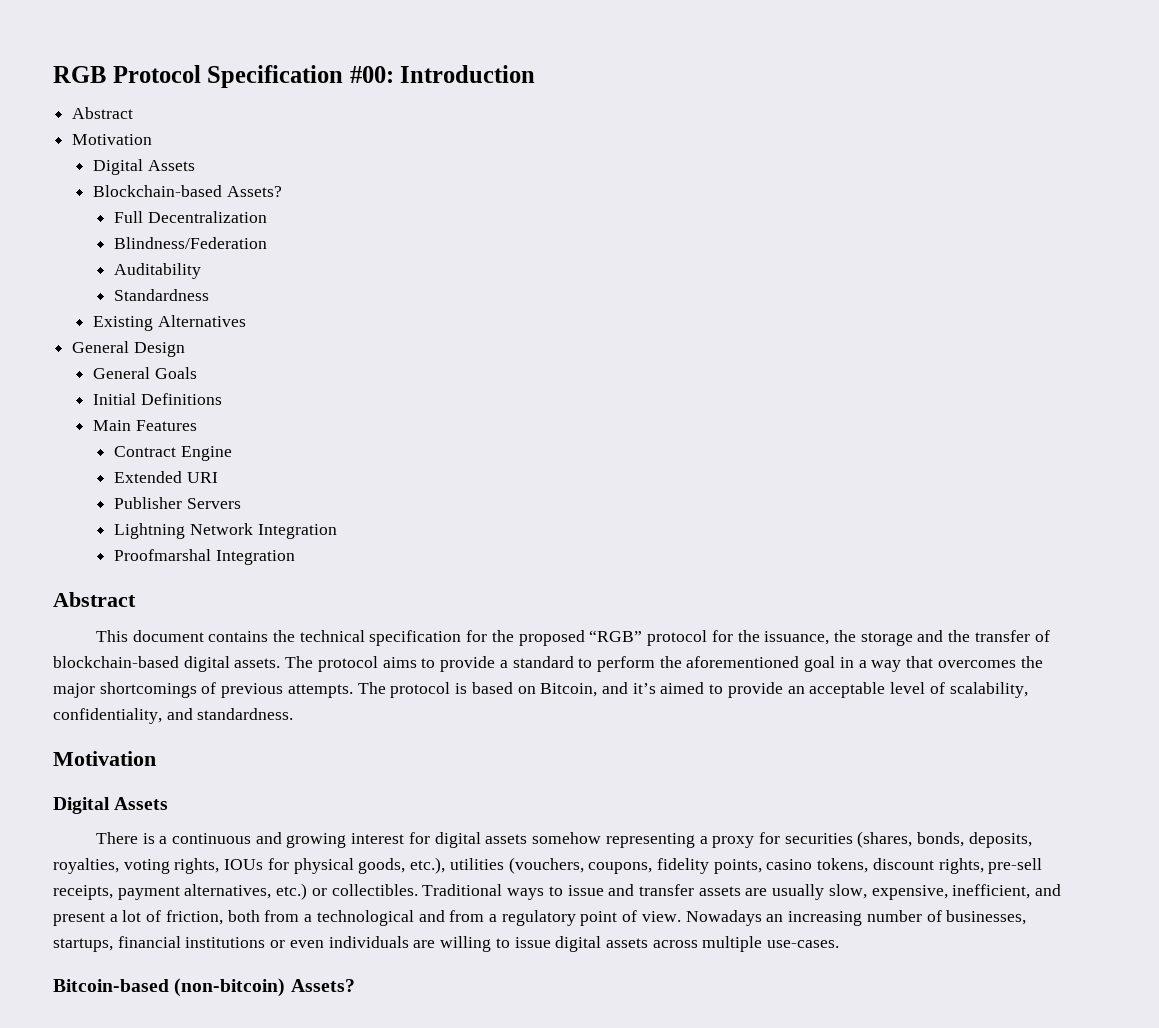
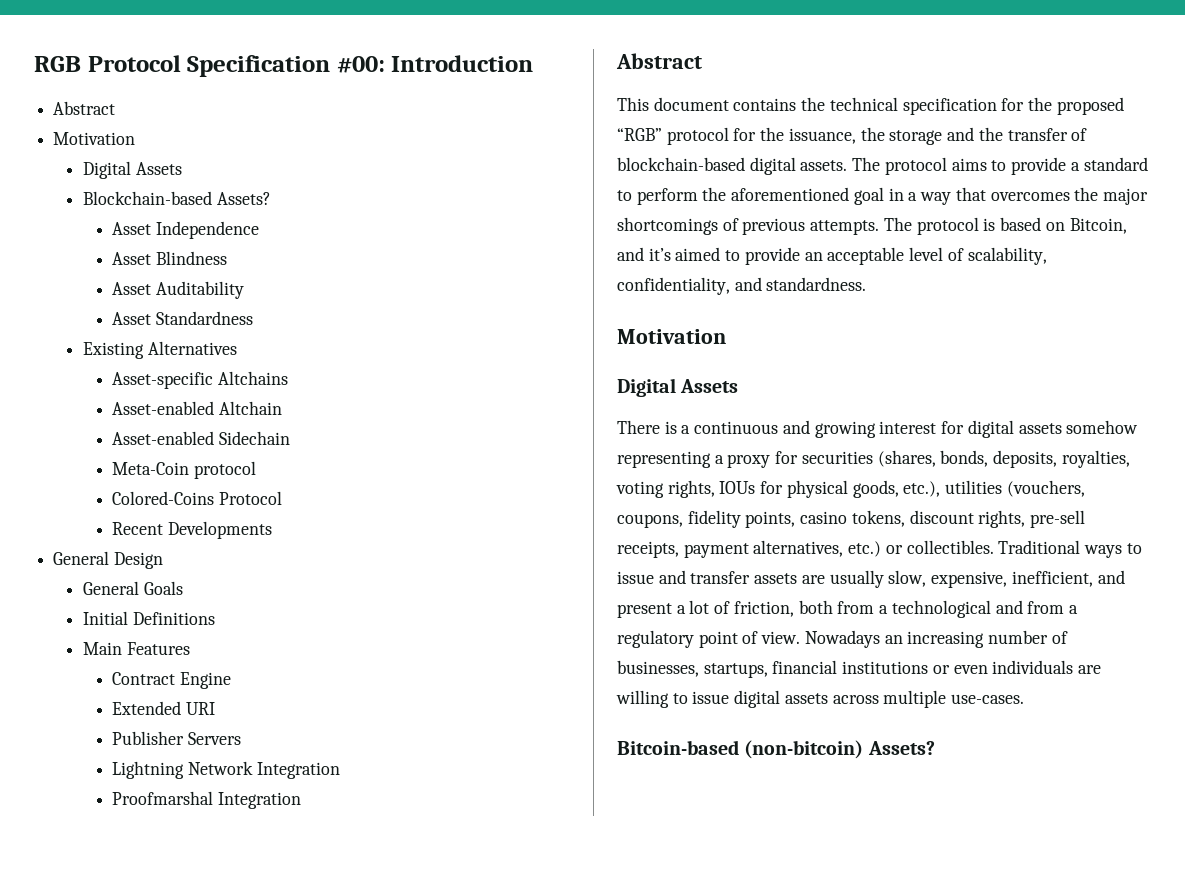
[114,211,267,223] [114,237,268,249] Full Decentralization // Blindness/Federation // -> [112,221,260,239] [112,251,228,265] [112,282,152,295] Asset Independence // Asset Blindness // Asset
(202, 271) none -> [112,312,152,325] Asset
(246, 321) none -> [112,371,289,389] [112,401,283,415] [112,431,291,445] [112,461,257,479] [112,491,283,505] [112,521,273,539] // Asset-specific Altchains // Asset-enabled Altchain // Asset-enabled Sidechain // Meta-Coin protocol // Colored-Coins Protocol // Recent Developments

